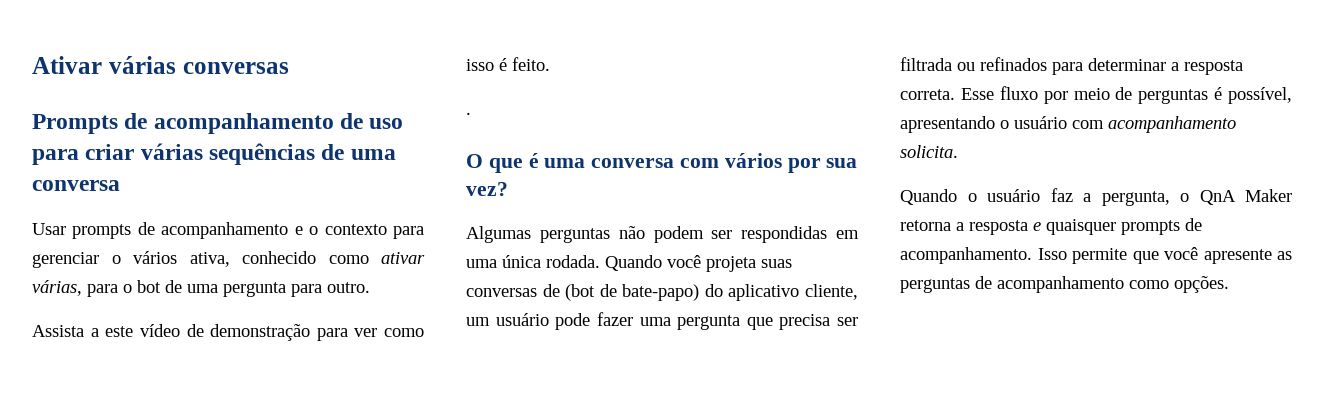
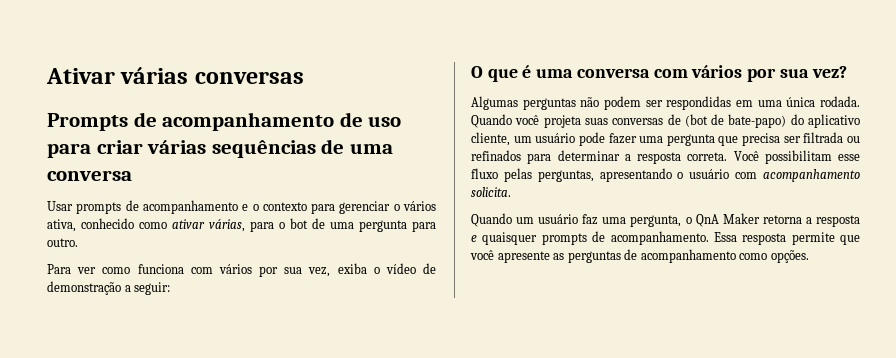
[32,324,424,341] [466,57,550,71] [466,112,471,115] Assista a este vídeo de demonstração para ver como isso é feito. // . -> [47,263,437,277] [47,281,171,295] Para ver como funciona com vários por sua vez, exiba o vídeo de demonstração a seguir:
[960,86,1292,104] Esse fluxo por meio de perguntas é possível, -> [733,150,860,164] [471,168,594,182] Você possibilitam esse fluxo pelas perguntas,
[967,193,977,202] o -> [516,217,535,224] um
[1083,193,1091,202] a -> [602,217,627,224] uma
[1037,248,1067,260] Isso -> [713,232,787,245] Essa resposta

